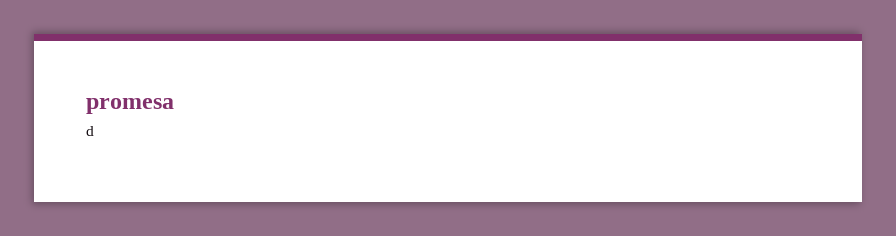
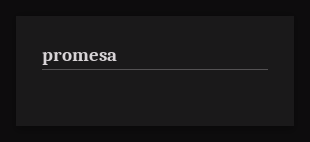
[86,126,94,136] // d -> (117, 58) none

